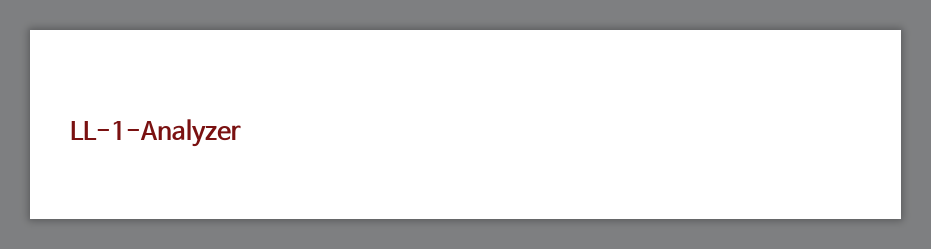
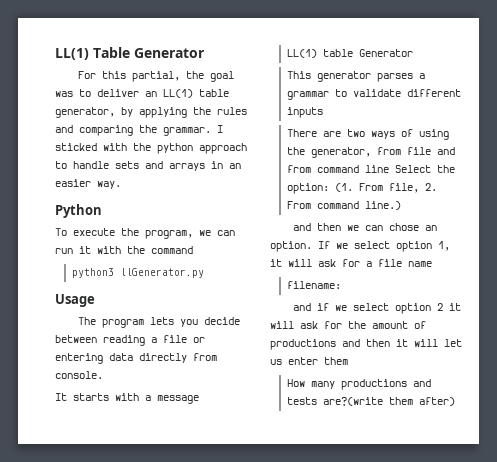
[70,119,241,147] LL-1-Analyzer -> [55,47,205,60] [77,71,234,82] [55,89,229,98] [55,107,247,118] [55,125,223,136] [55,143,247,154] [55,161,241,171] [55,179,121,189] [55,204,102,218] [55,228,235,239] [55,246,193,254] [71,268,204,278] [55,294,95,307] [77,317,240,328] [55,335,205,346] [55,353,217,364] [55,371,103,379] [55,393,199,404] [286,49,413,58] [286,71,425,82] [286,89,461,100] [286,107,323,118] [286,129,449,140] [286,147,455,158] [286,165,455,173] [286,183,437,194] [286,201,401,210] [292,223,437,231] [270,241,450,252] [270,259,432,267] [286,281,341,289] [292,303,461,314] [270,321,426,329] [270,339,462,350] [270,357,348,365] [286,379,431,390] [286,397,455,406] LL(1) Table Generator // For this partial, the goal was to deliver an LL(1) table generator, by applying the rules and comparing the grammar. I sticked with the python approach to handle sets and arrays in an easier way. // Python // To execute the program, we can run it with the command // python3 llGenerator.py // Usage // The program lets you decide between reading a file or entering data directly from console. // It starts with a message // LL(1) table Generator // This generator parses a grammar to validate different inputs // There are two ways of using the generator, from file and from command line Select the option: (1. From file, 2. From command line.) // and then we can chose an option. If we select option 1, it will ask for a file name // filename: // and if we select option 2 it will ask for the amount of productions and then it will let us enter them // How many productions and tests are?(write them after)

